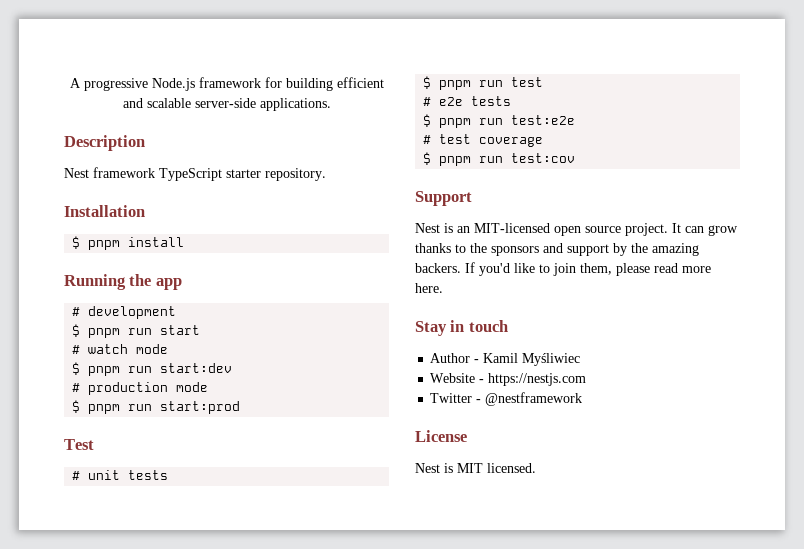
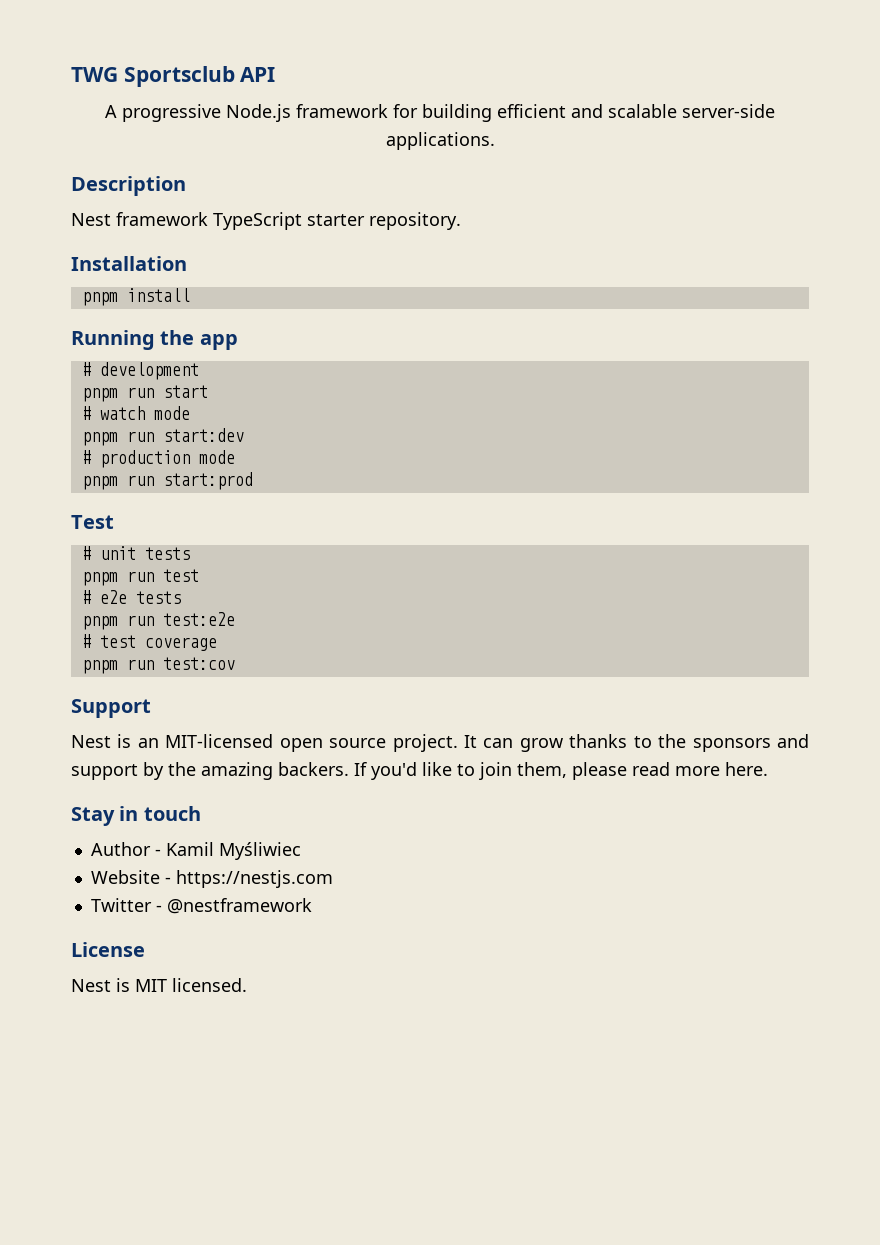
(69, 83) none -> [71,66,276,87] TWG Sportsclub API //
[72,236,81,249] $ -> (187, 263) none
[72,324,81,337] $ -> (199, 371) none
[72,362,81,375] $ -> (190, 413) none
[72,400,81,413] $ -> (235, 457) none
[423,76,432,89] $ -> (190, 553) none
[423,114,432,127] $ -> (181, 597) none
[423,152,432,165] $ -> (217, 644) none

